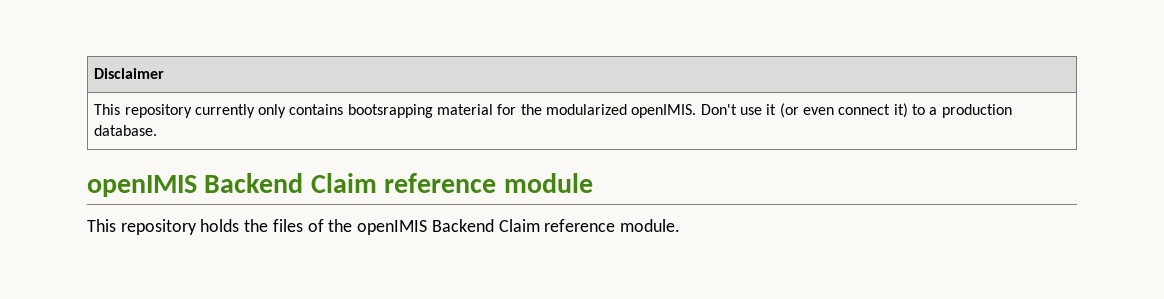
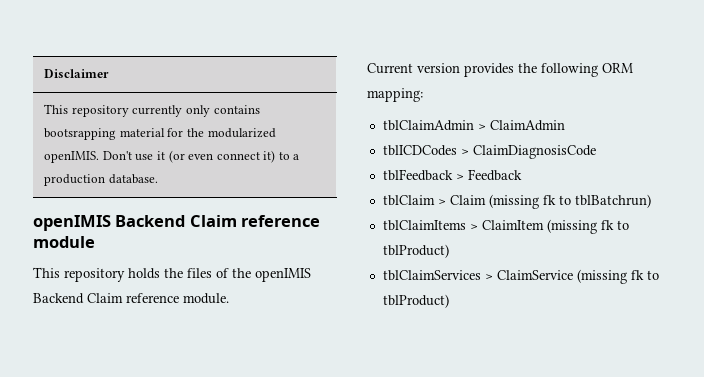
(680, 225) none -> [367,63,633,77] [367,88,423,102] [382,120,565,131] [382,145,596,159] [382,169,522,181] [382,194,651,209] [382,219,629,234] [382,244,449,258] [382,269,659,284] [382,294,449,308] // Current version provides the following ORM mapping: // tblClaimAdmin > ClaimAdmin // tblICDCodes > ClaimDiagnosisCode // tblFeedback > Feedback // tblClaim > Claim (missing fk to tblBatchrun) // tblClaimItems > ClaimItem (missing fk to tblProduct) // tblClaimServices > ClaimService (missing fk to tblProduct)

